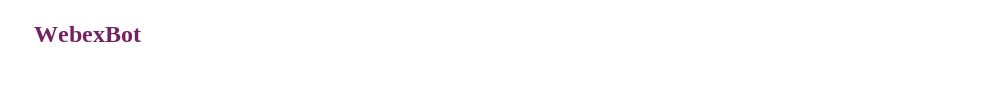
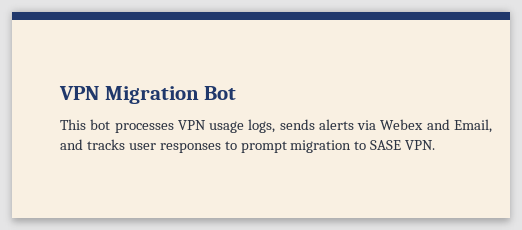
[34,26,141,42] WebexBot -> [59,86,237,104] [60,119,492,133] [60,139,436,153] VPN Migration Bot // This bot processes VPN usage logs, sends alerts via Webex and Email, and tracks user responses to prompt migration to SASE VPN.

